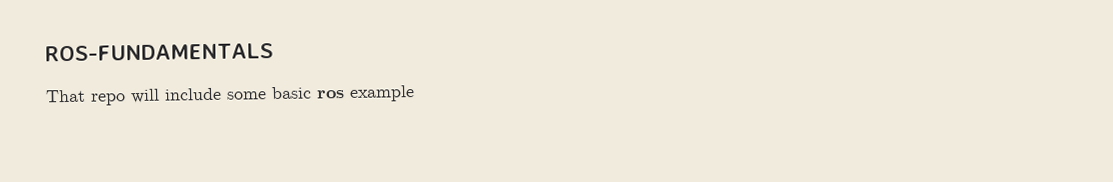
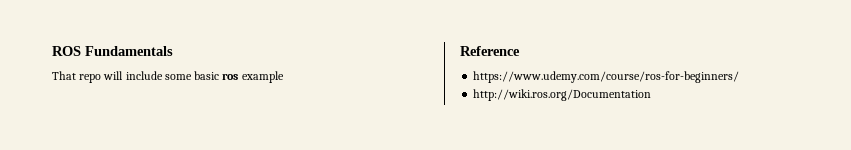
[45,43,274,62] ROS-FUNDAMENTALS -> [52,46,173,56] ROS Fundamentals
(415, 93) none -> [460,46,520,56] [473,71,740,83] [473,89,652,101] // Reference // https://www.udemy.com/course/ros-for-beginners/ // http://wiki.ros.org/Documentation

